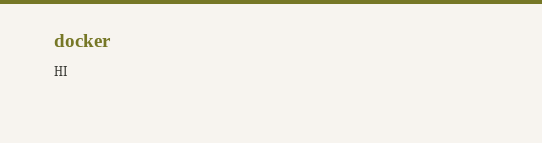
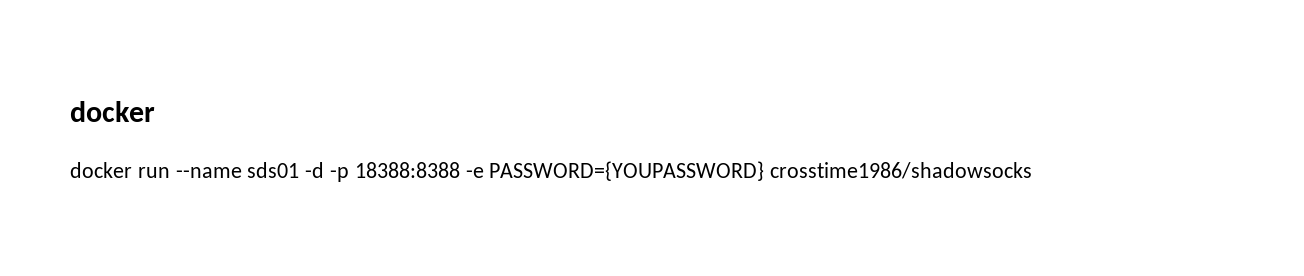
[54,66,68,76] HI -> [70,161,1033,182] docker run --name sds01 -d -p 18388:8388 -e PASSWORD={YOUPASSWORD} crosstime1986/shadowsocks

